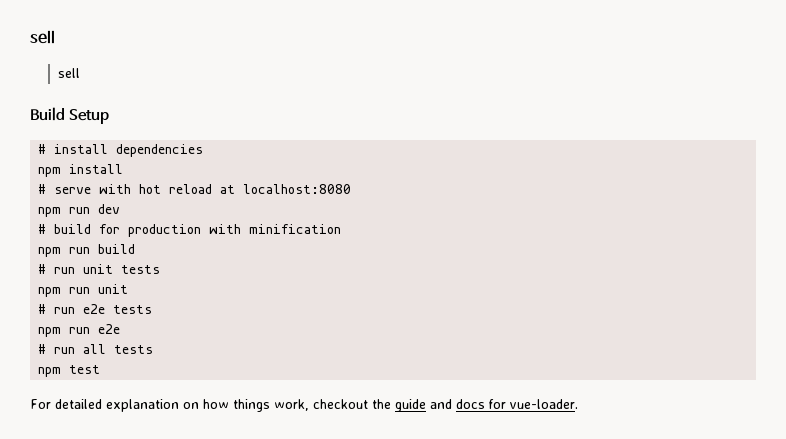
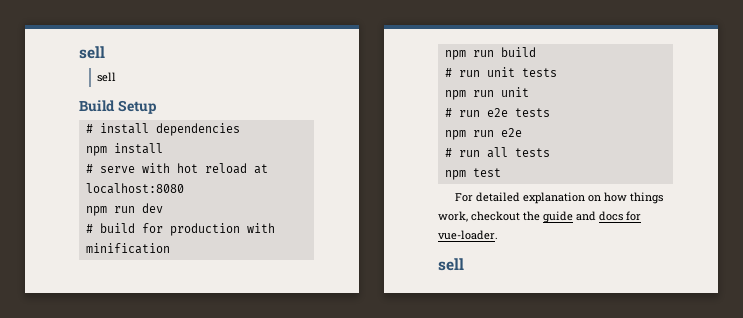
(578, 404) none -> [438,258,464,271] // sell

